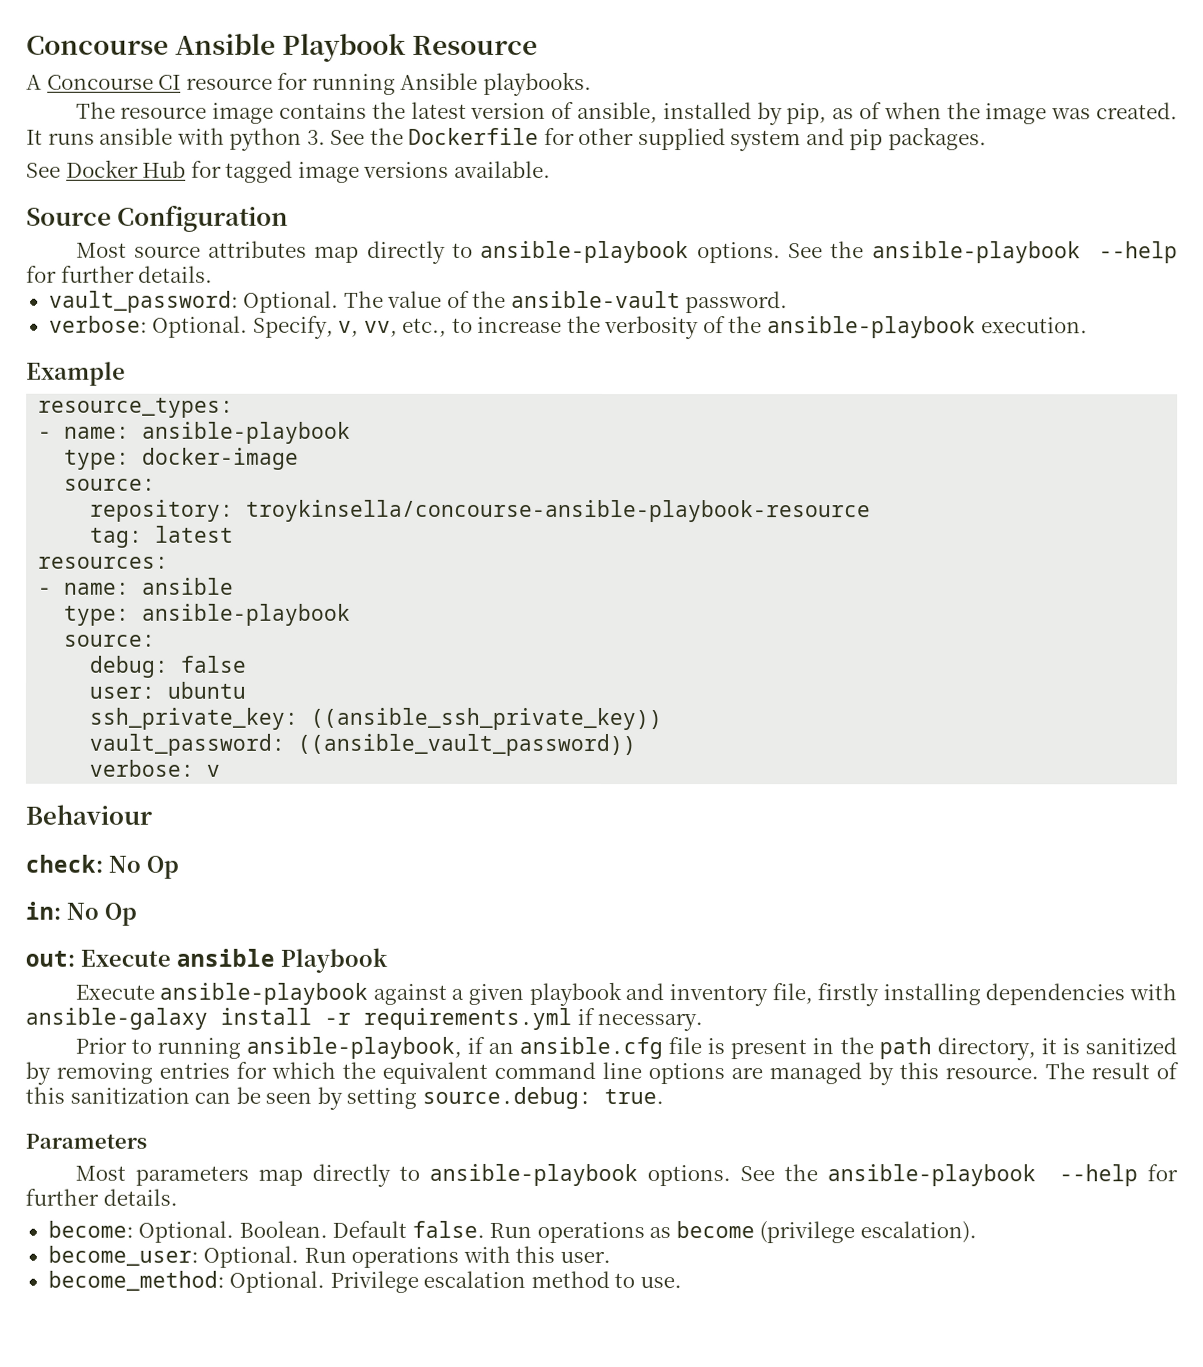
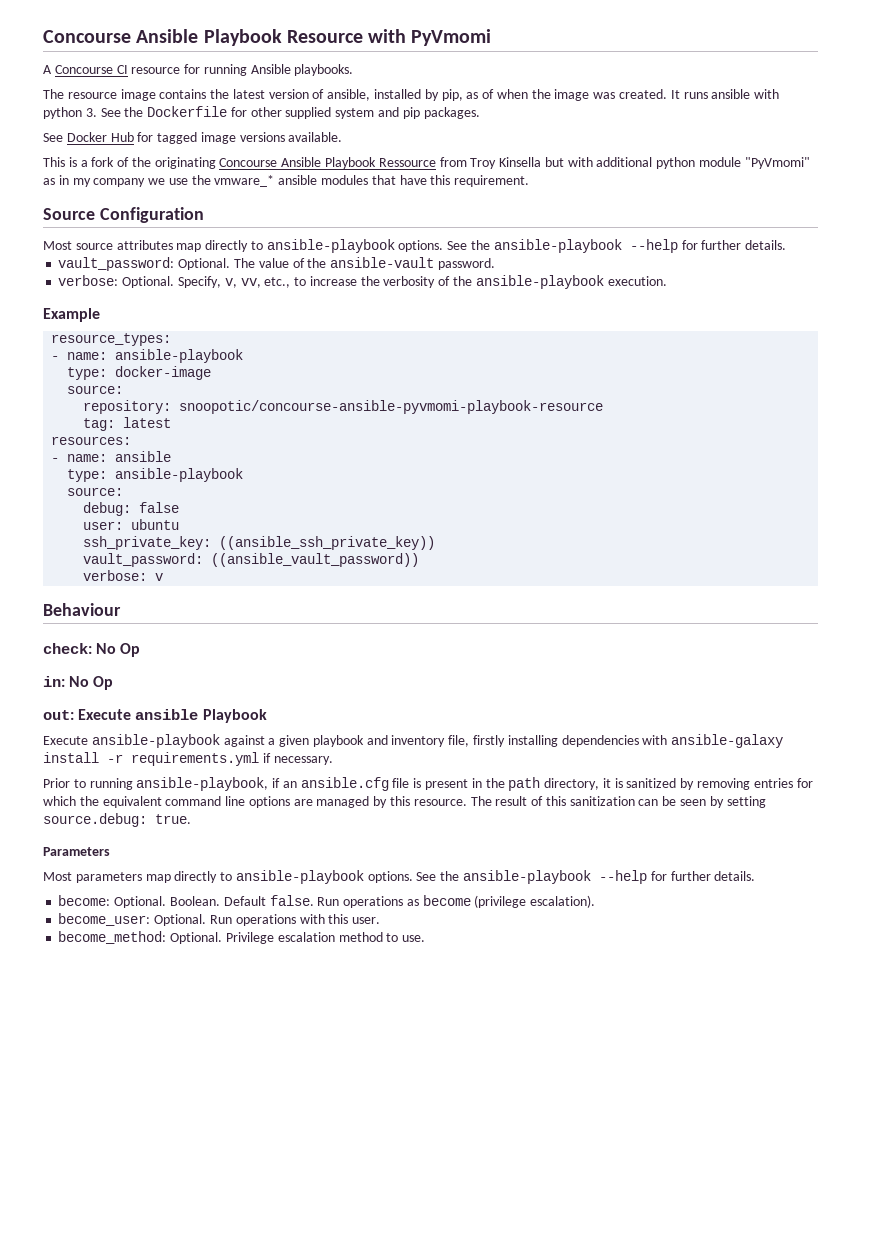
(539, 45) none -> [368,29,492,46] with PyVmomi
(551, 169) none -> [43,157,810,169] [43,175,530,187] // This is a fork of the originating Concourse Ansible Playbook Ressource from Troy Kinsella but with additional python module "PyVmomi" as in my company we use the vmware_* ansible modules that have this requirement.
[246,499,872,523] troykinsella/concourse-ansible-playbook-resource -> [179,400,604,414] snoopotic/concourse-ansible-pyvmomi-playbook-resource

